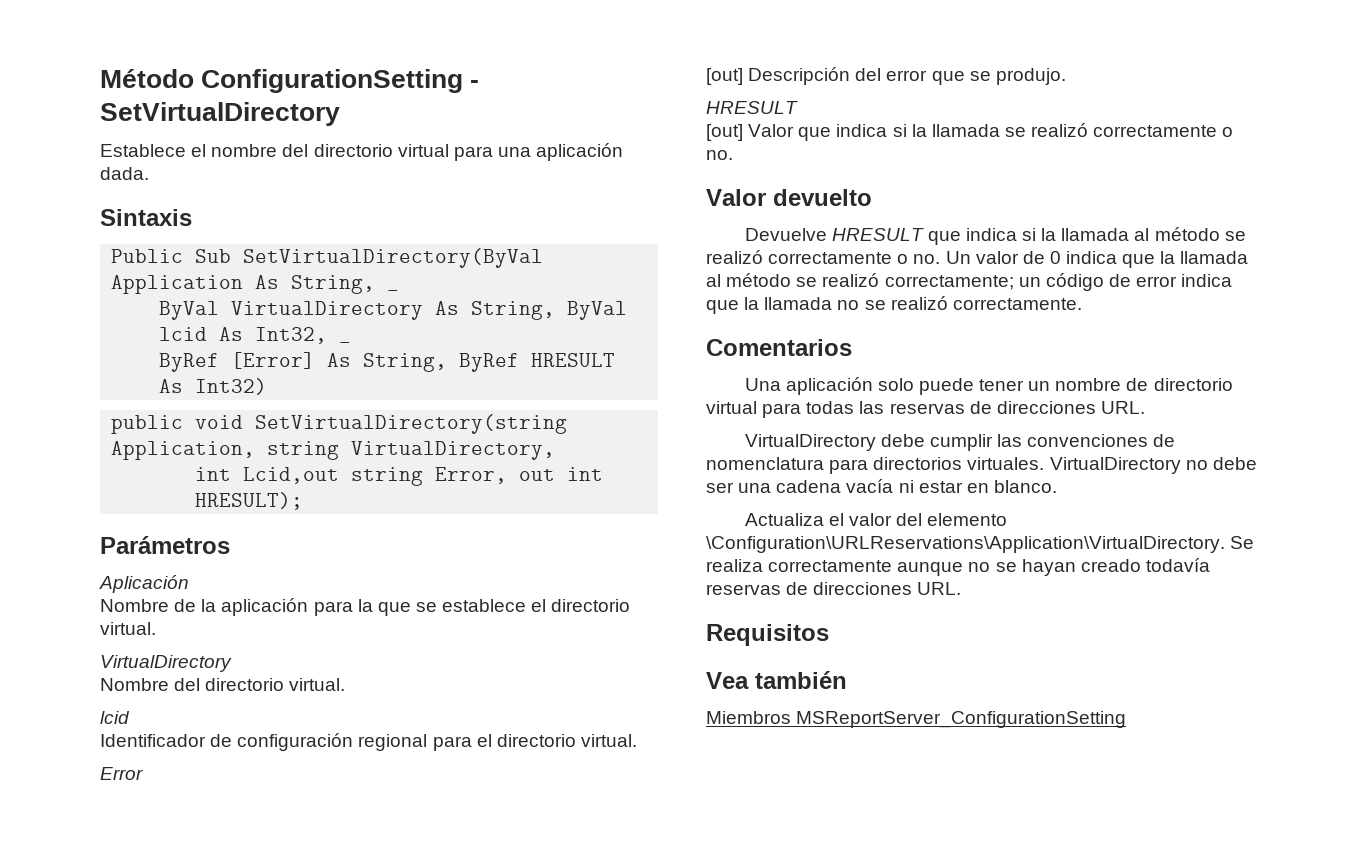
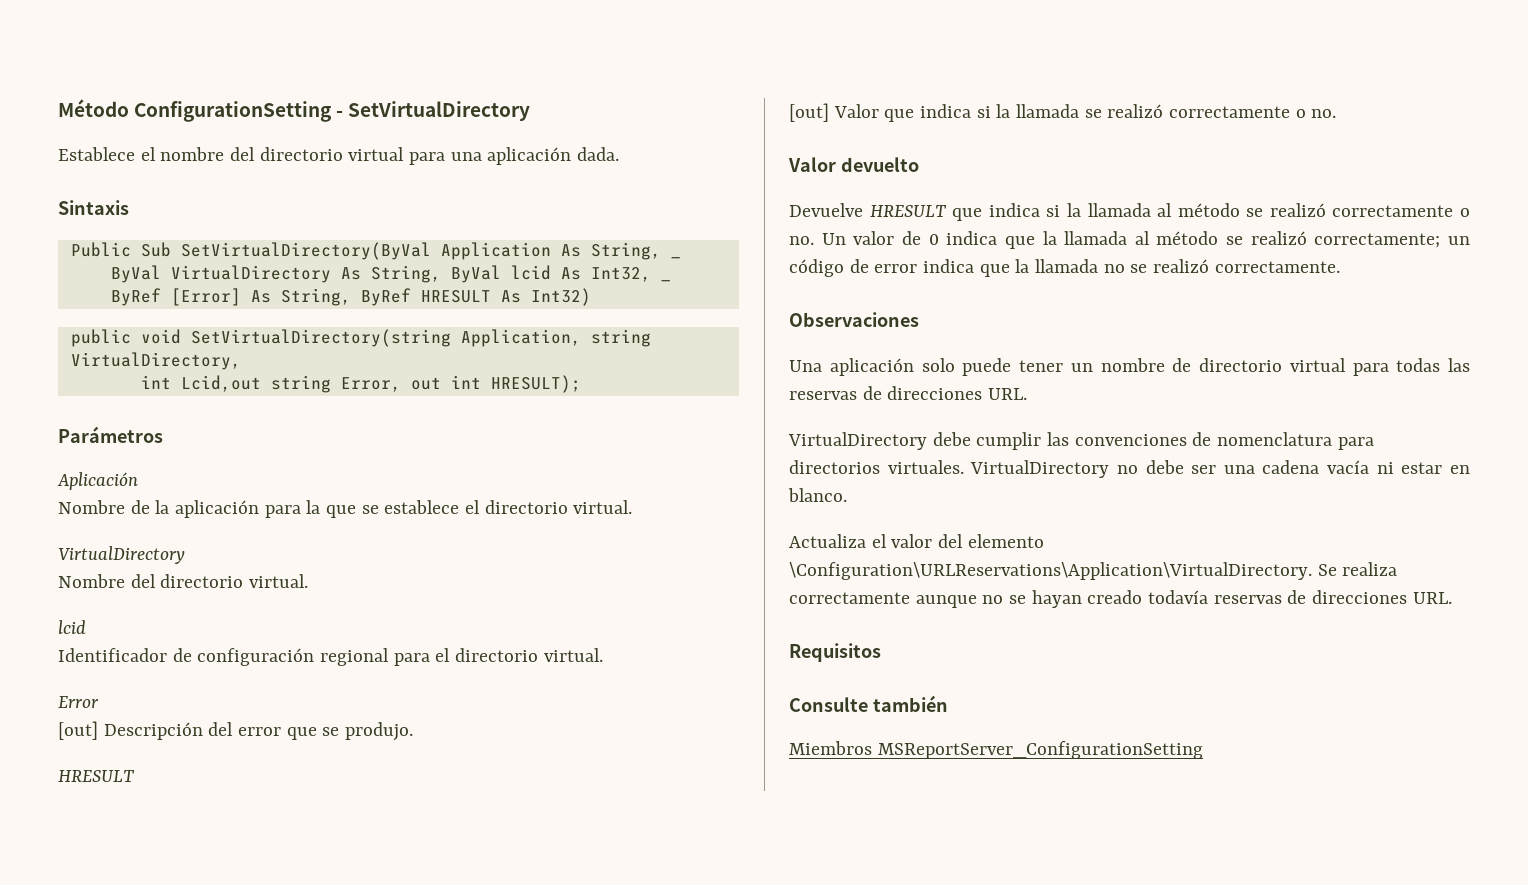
[706,339,852,356] Comentarios -> [789,312,919,327] Observaciones
[706,672,749,689] Vea -> [789,697,868,712] Consulte

